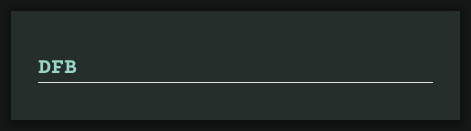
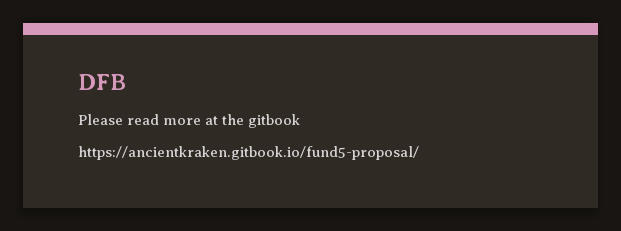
(77, 66) none -> [78,114,301,128] [78,146,419,160] // Please read more at the gitbook // https://ancientkraken.gitbook.io/fund5-proposal/

